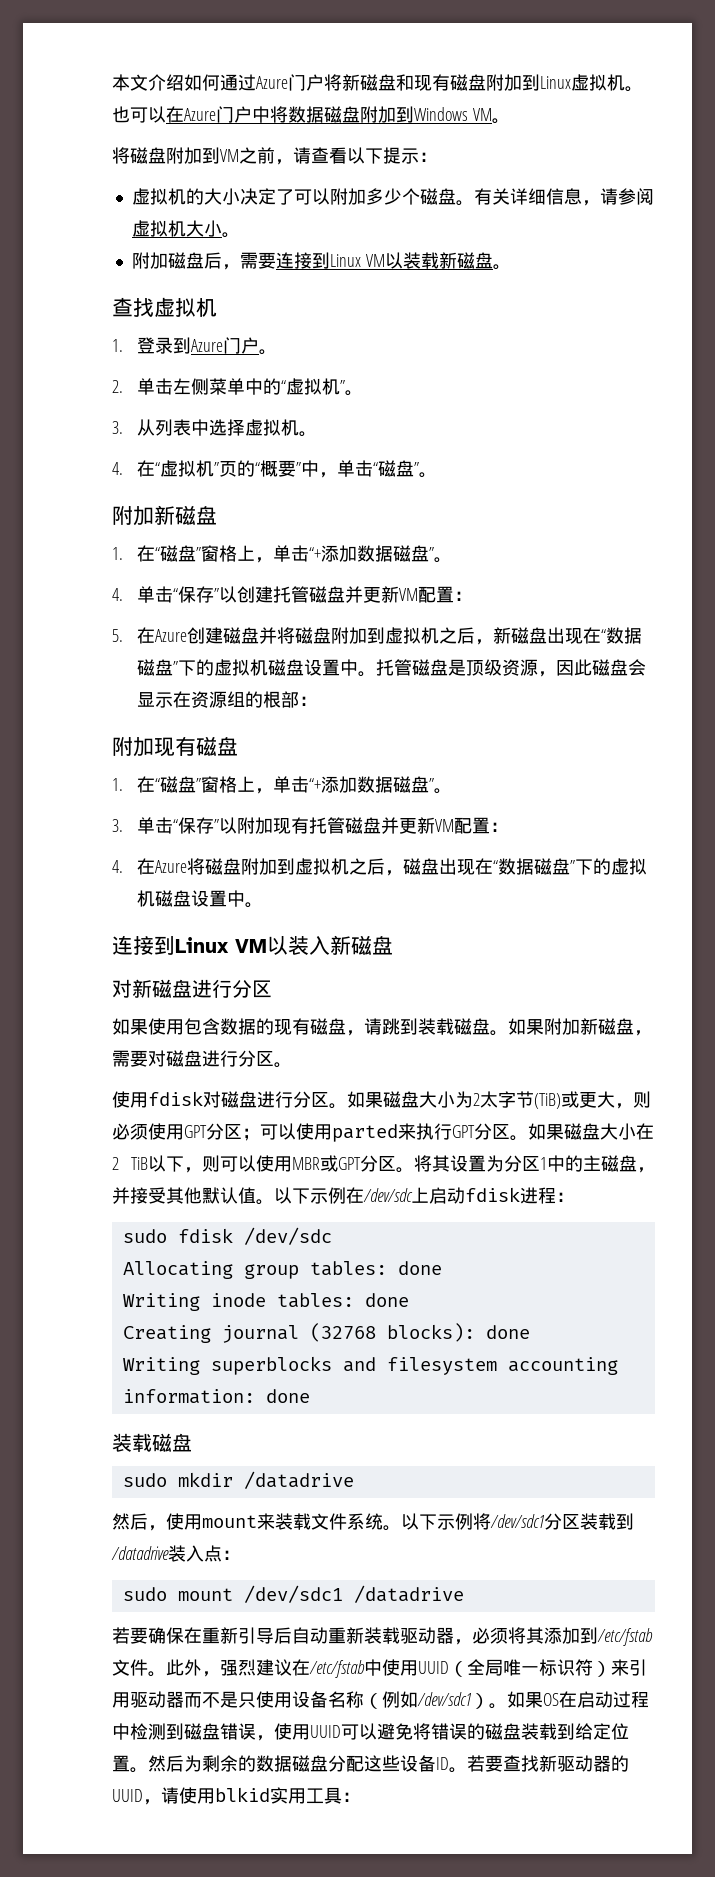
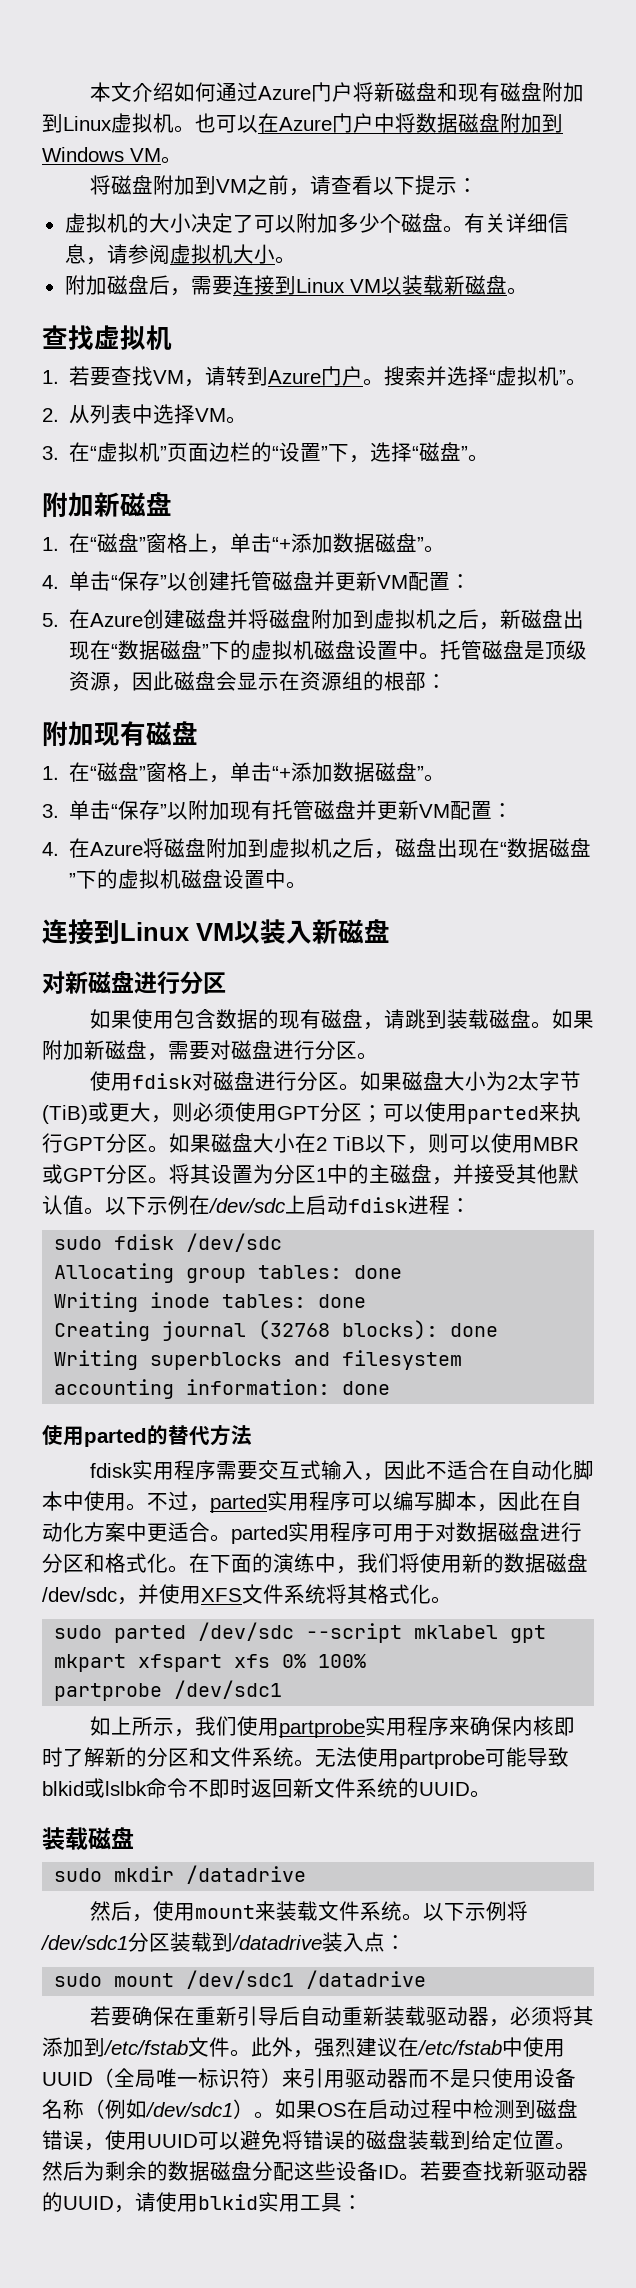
[136,337,173,354] 登录 -> [69,366,248,387] 若要查找VM，请转
[112,378,281,395] // 2.单击左侧菜单中的 -> [384,366,490,386] 搜索并选择
[112,421,123,434] 3. -> [42,408,59,422] 2.
[244,419,317,437] [112,462,123,475] 虚拟机。 // 4. -> [195,408,248,424] [42,446,59,460] VM。 // 3.
[236,460,373,478] 的“概要”中，单击 -> [188,442,413,463] 面边栏的“设置”下，选择
(310, 1396) none -> [42,1425,252,1447] [89,1460,594,1481] [42,1491,582,1513] [42,1522,582,1544] [42,1553,588,1574] [42,1584,452,1605] [54,1622,547,1643] [54,1654,367,1672] [54,1680,283,1701] [89,1716,575,1738] [42,1747,569,1769] [42,1778,491,1798] // 使用parted的替代方法 // fdisk实用程序需要交互式输入，因此不适合在自动化脚本中使用。不过，parted实用程序可以编写脚本，因此在自动化方案中更适合。parted实用程序可用于对数据磁盘进行分区和格式化。在下面的演练中，我们将使用新的数据磁盘/dev/sdc，并使用XFS文件系统将其格式化。 // sudo parted /dev/sdc --script mklabel gpt mkpart xfspart xfs 0% 100% // partprobe /dev/sdc1 // 如上所示，我们使用partprobe实用程序来确保内核即时了解新的分区和文件系统。无法使用partprobe可能导致blkid或lslbk命令不即时返回新文件系统的UUID。

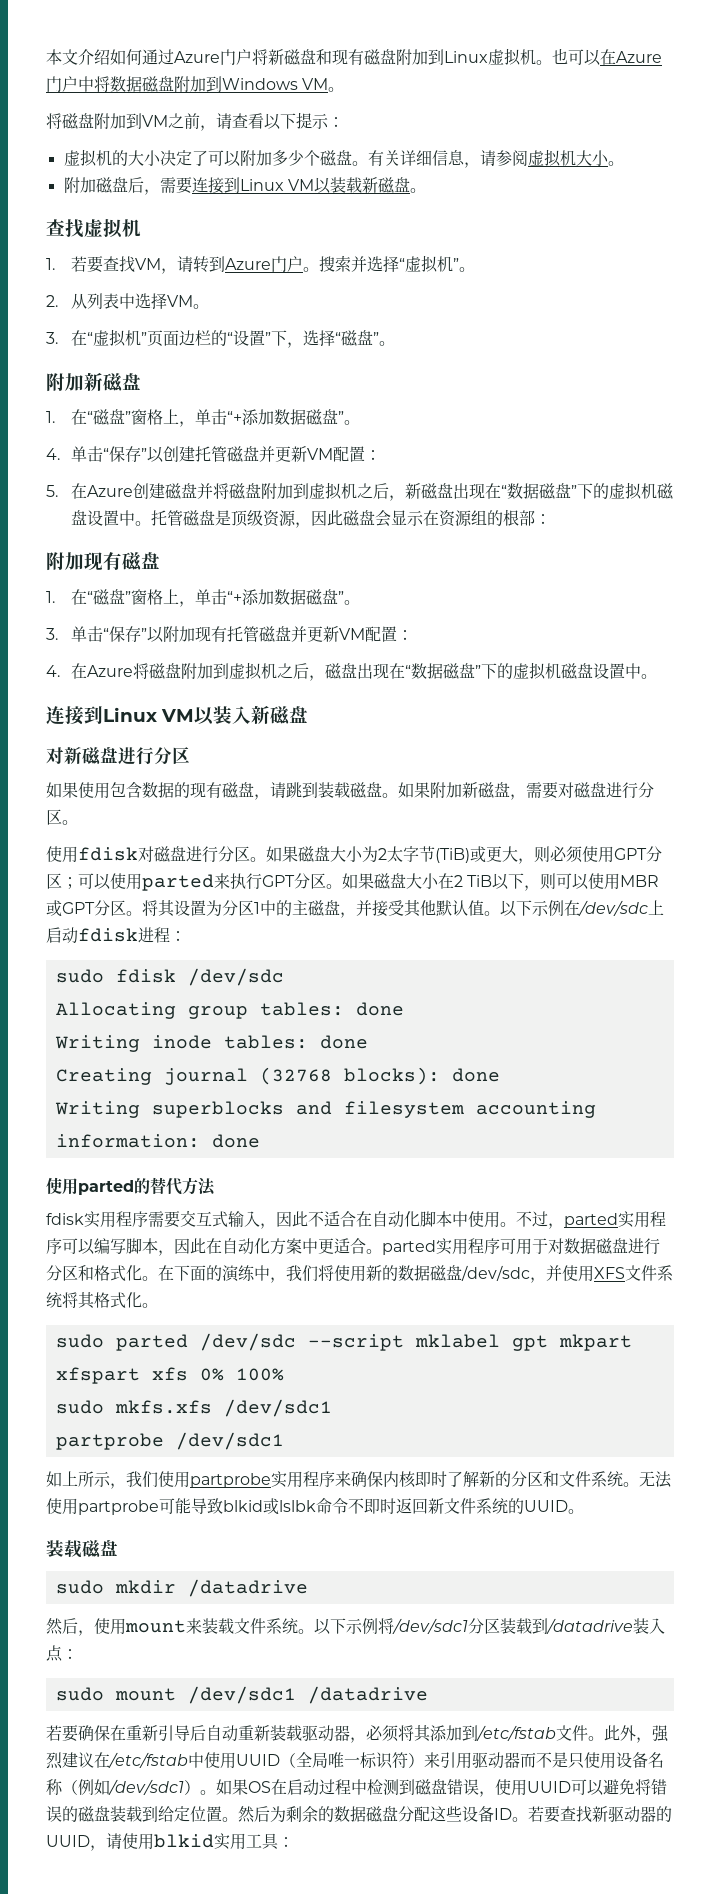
(367, 1661) none -> [55,1399,332,1417] // sudo mkfs.xfs /dev/sdc1

